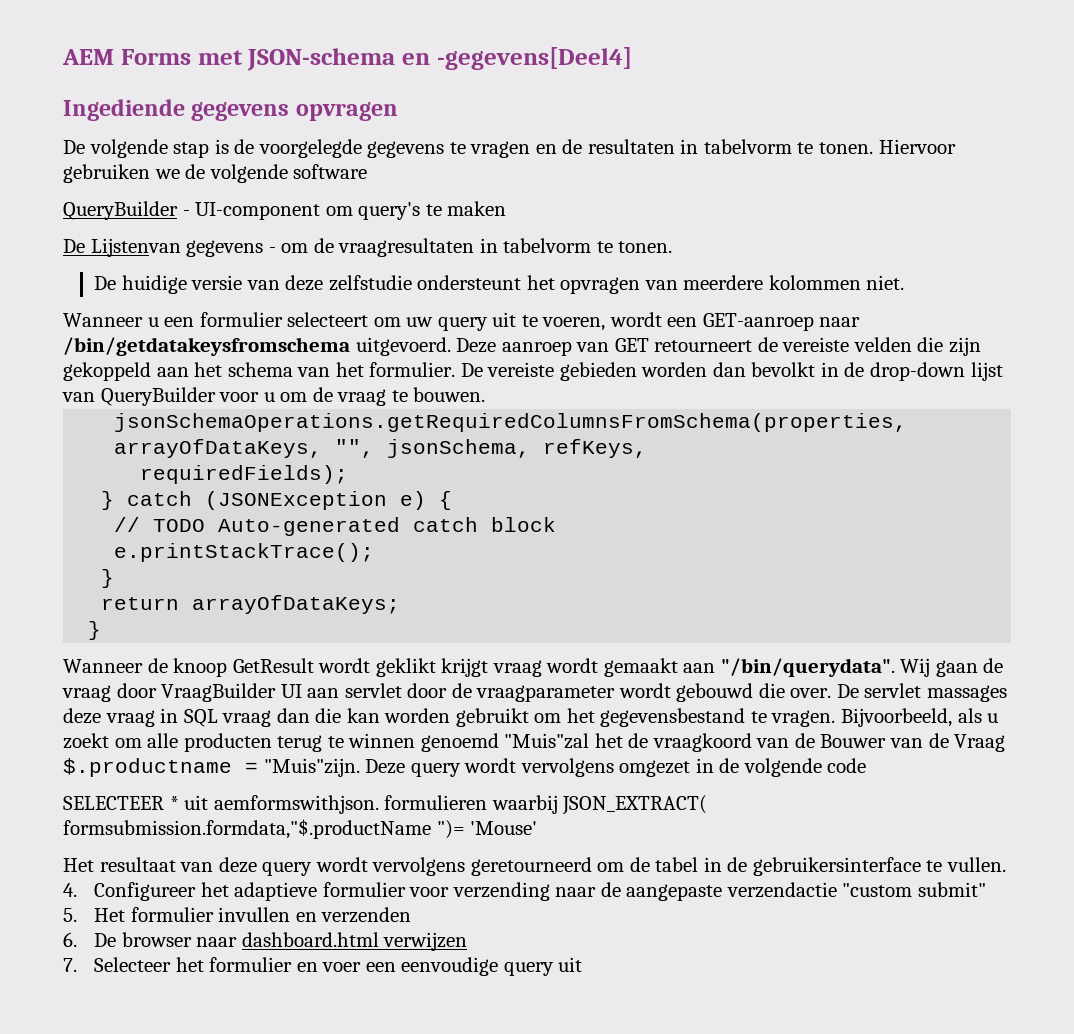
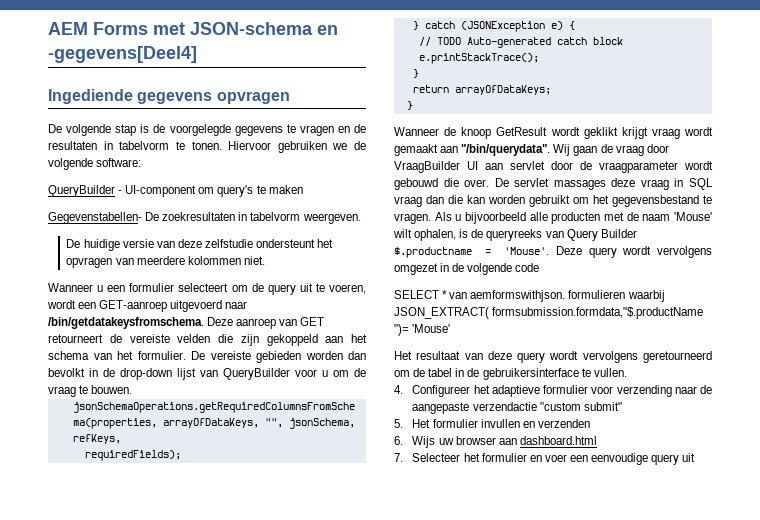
[293,164,368,179] software -> [96,158,142,167] software:
[63,238,673,257] De Lijstenvan gegevens - om de vraagresultaten in tabelvorm te tonen. -> [48,212,361,224] Gegevenstabellen- De zoekresultaten in tabelvorm weergeven.
[406,317,434,327] uw -> [251,283,264,292] de
[819,317,861,327] [63,337,451,356] naar /bin/getdatakeysfromschema uitgevoerd. -> [170,300,248,312] [48,317,204,329] uitgevoerd naar /bin/getdatakeysfromschema.
[841,708,999,727] [63,733,1006,752] Bijvoorbeeld, als u zoekt om alle producten terug te winnen genoemd "Muis"zal het de vraagkoord van de Bouwer van de Vraag -> [434,212,712,224] [393,229,637,241] Als u bijvoorbeeld alle producten met de naam 'Mouse' wilt ophalen, is de queryreeks van Query Builder
[263,758,360,777] "Muis"zijn. -> [504,247,550,255] 'Mouse'.
[63,795,209,810] SELECTEER * uit -> [394,290,468,299] SELECT * van
[94,932,238,947] De browser naar -> [412,436,517,448] Wijs uw browser aan
[383,932,468,951] verwijzen -> (597, 440) none

